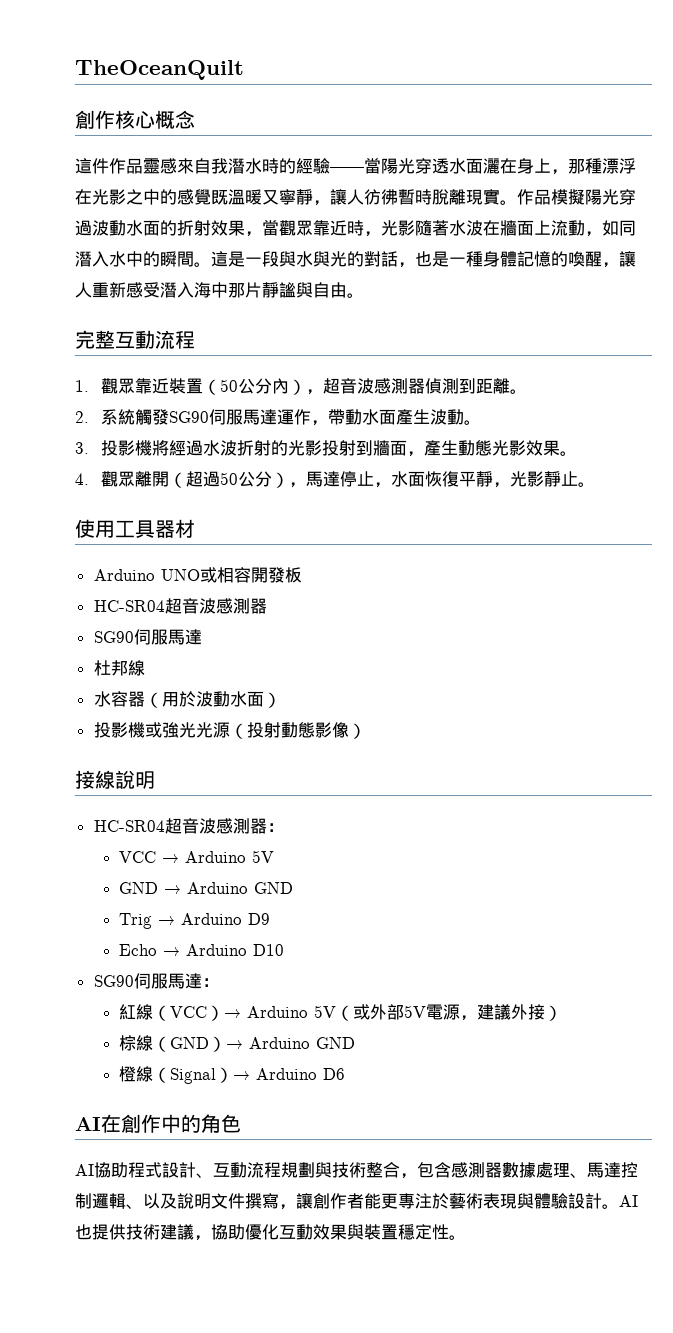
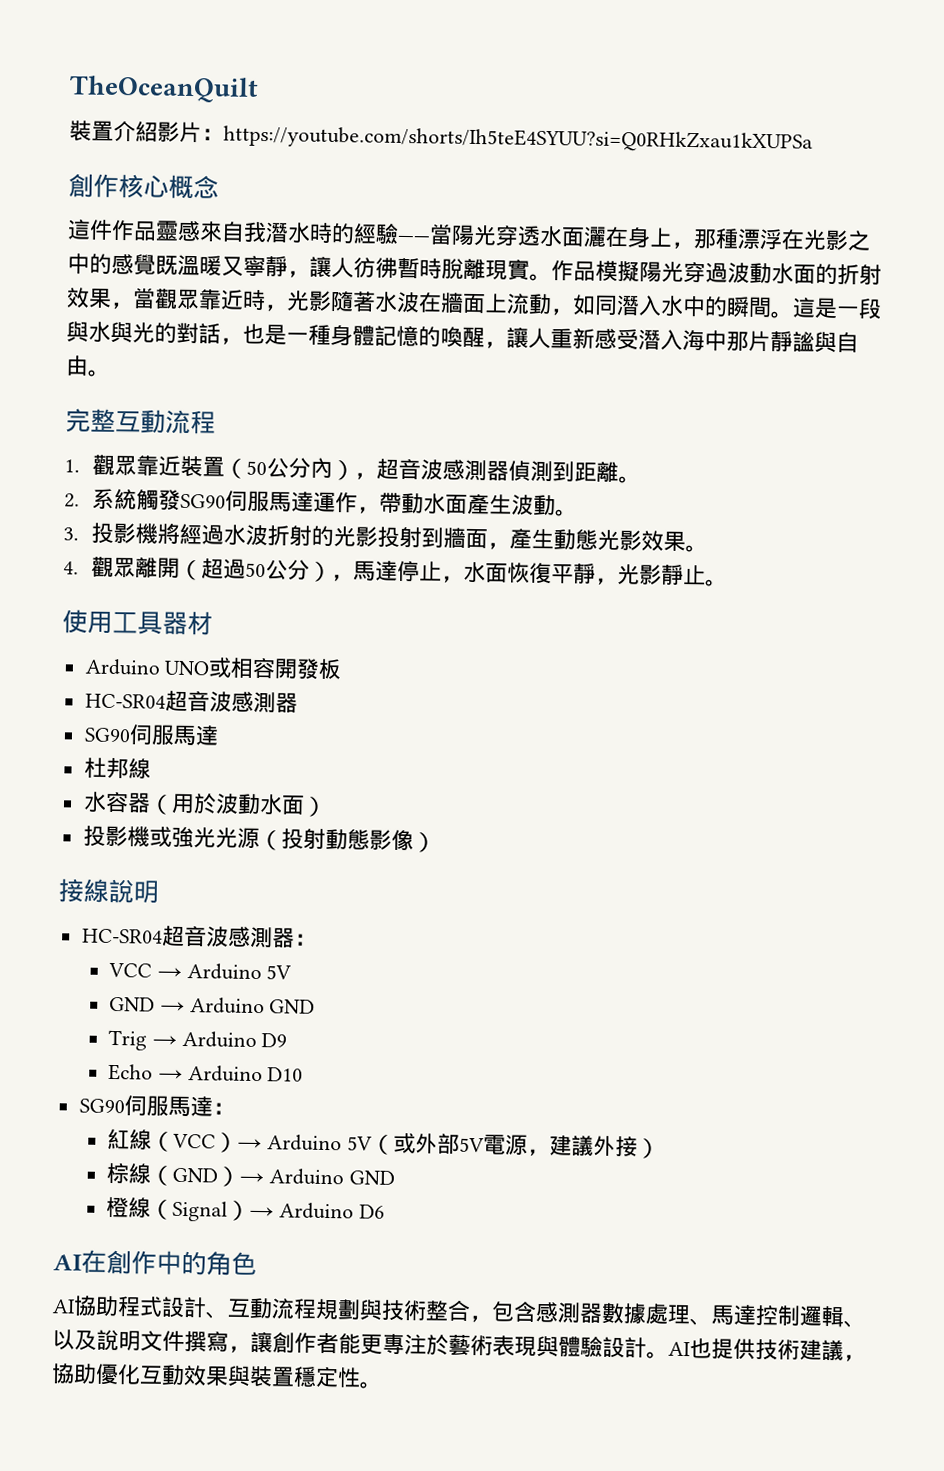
(244, 70) none -> [69,120,813,154] // 裝置介紹影片：https://youtube.com/shorts/Ih5teE4SYUU?si=Q0RHkZxau1kXUPSa

